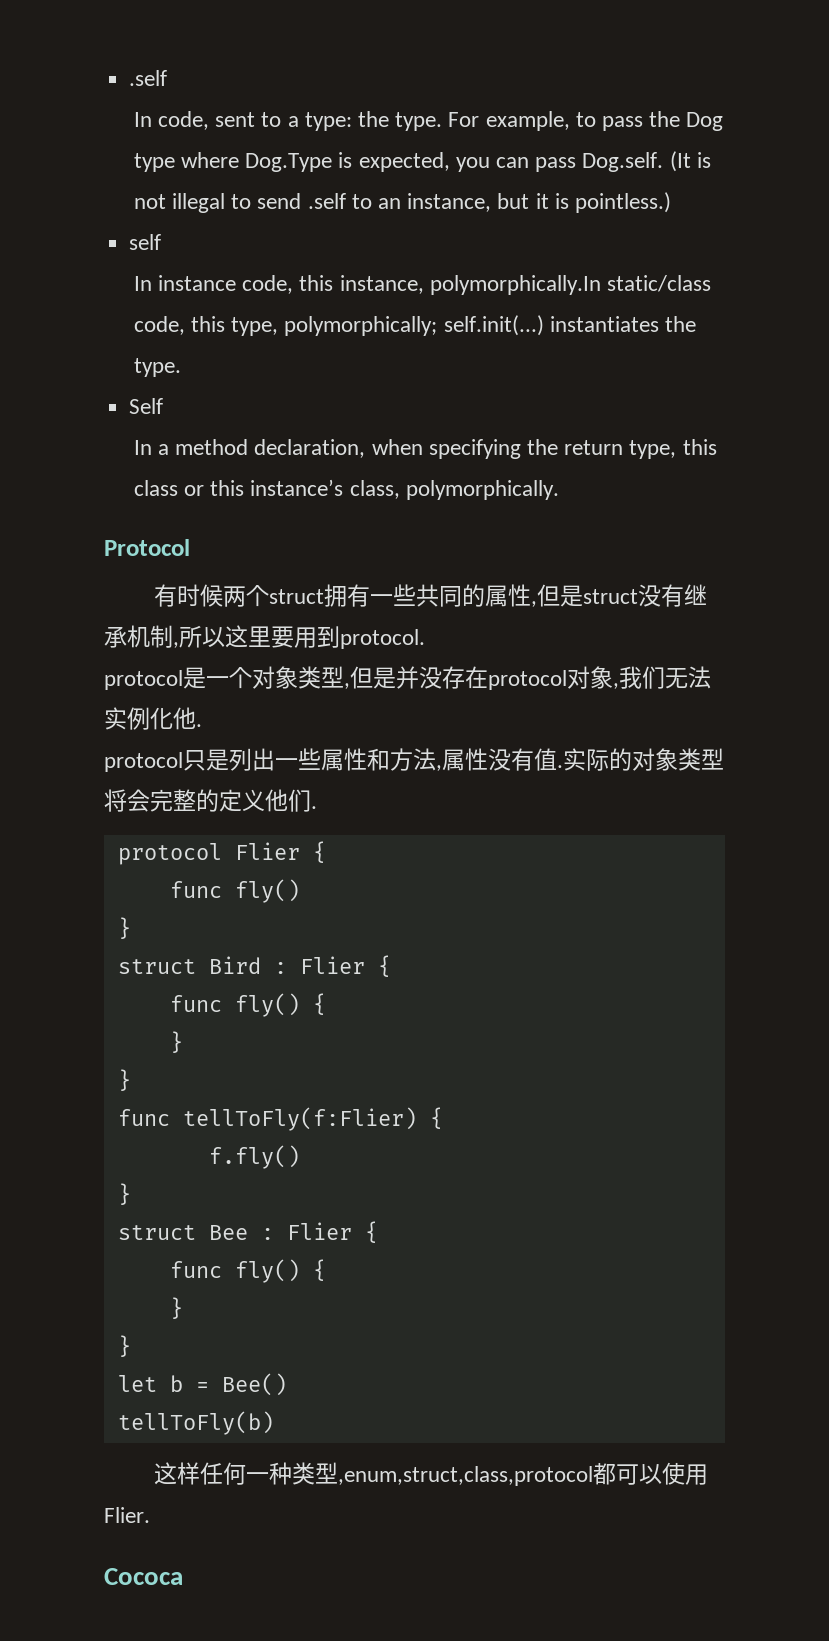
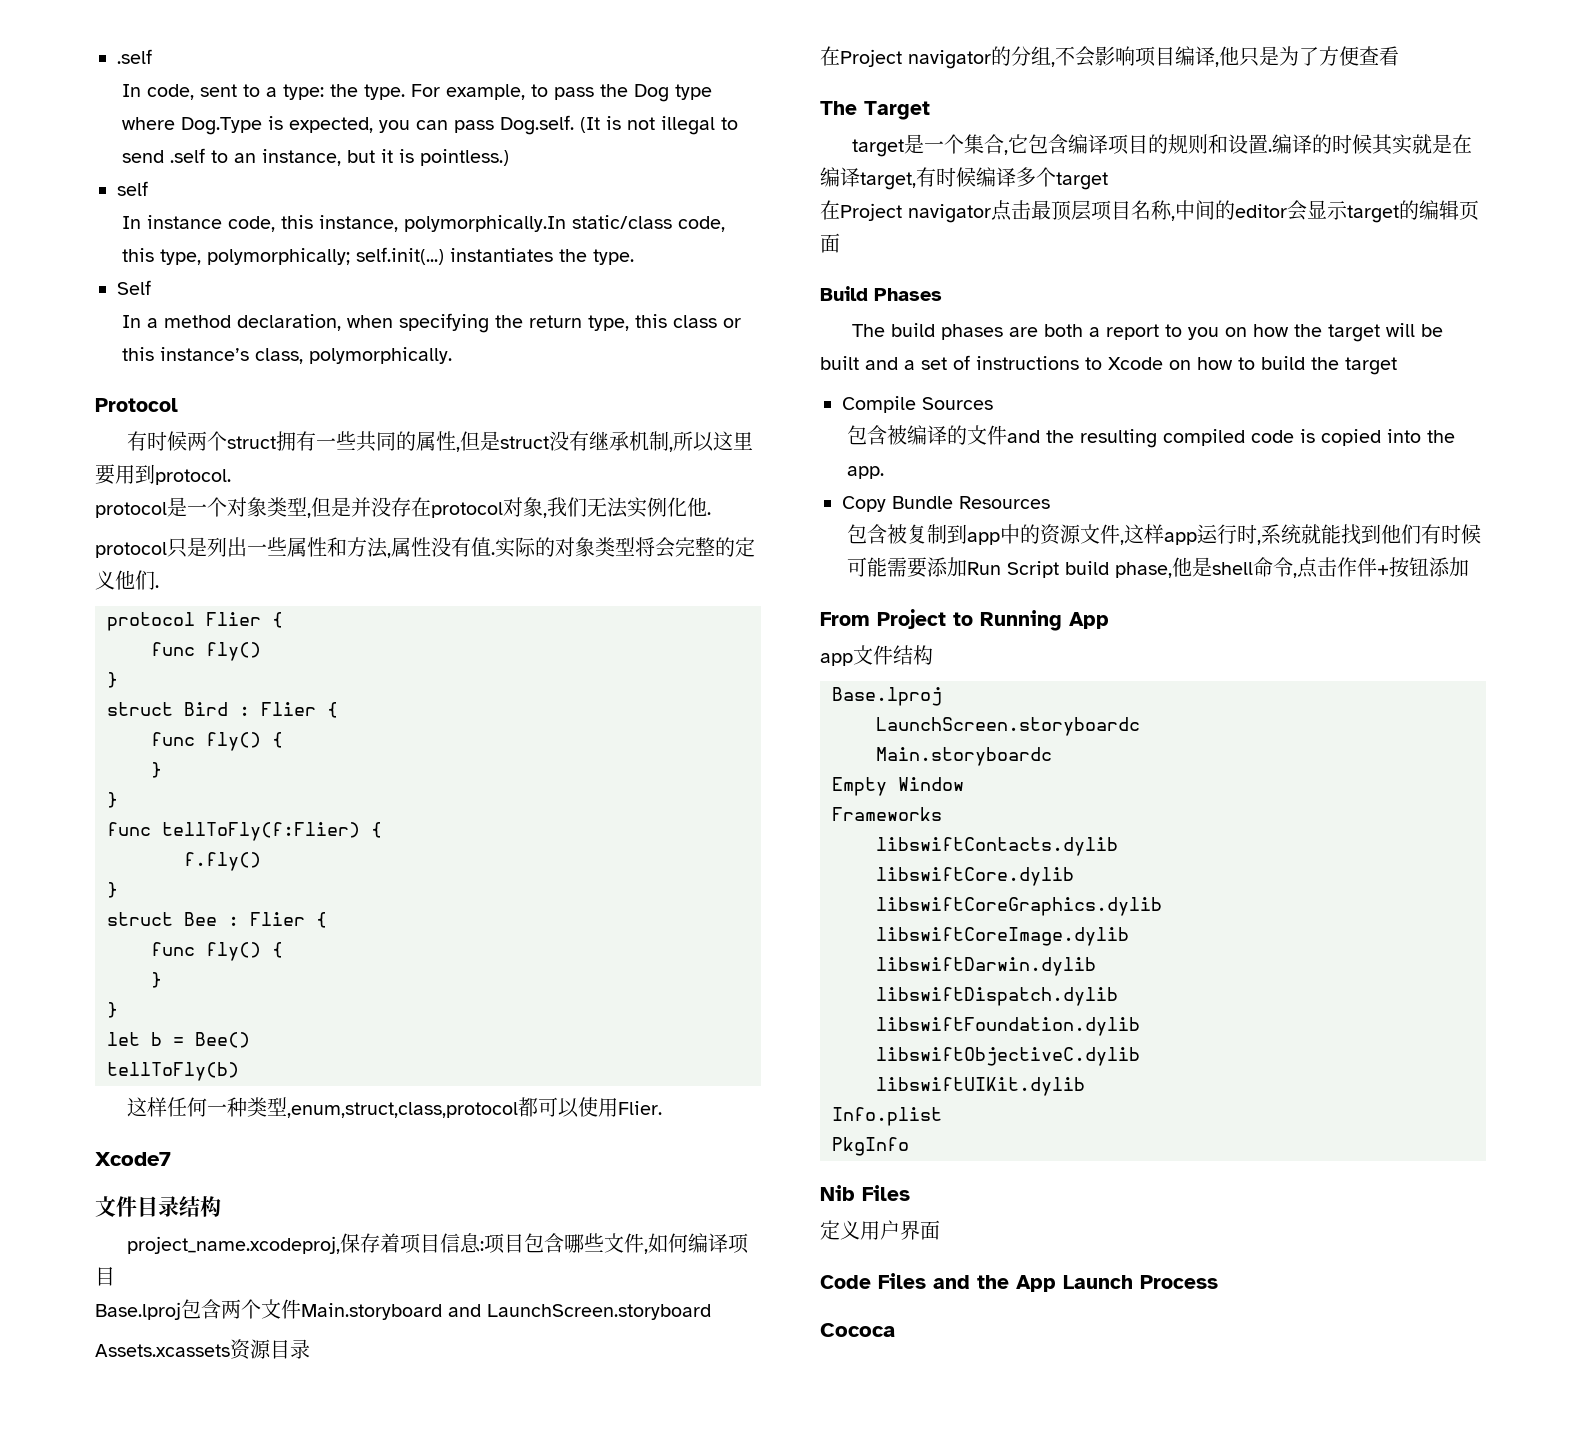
(150, 1515) none -> [95,1152,171,1166] [95,1196,221,1217] [126,1233,749,1254] [95,1267,115,1286] [95,1299,711,1320] [95,1339,310,1360] [820,46,1399,69] [820,101,930,120] [851,134,1472,157] [820,167,1108,190] [820,200,1479,223] [820,233,840,253] [820,286,942,301] [851,323,1443,342] [820,355,1397,375] [842,396,993,413] [846,425,1455,448] [846,466,884,479] [842,496,1050,512] [846,524,1481,545] [846,557,1469,578] [820,609,1109,631] [820,645,933,666] [832,687,942,706] [876,717,1140,736] [876,747,1052,766] [832,777,964,796] [832,807,942,821] [876,837,1118,856] [876,867,1074,886] [876,897,1162,916] [876,927,1129,946] [876,957,1096,976] [876,987,1118,1006] [876,1017,1140,1036] [876,1047,1140,1066] [876,1077,1085,1096] [832,1107,942,1126] [832,1137,909,1156] [820,1185,910,1201] [820,1220,940,1240] [820,1273,1218,1292] // Xcode7 // 文件目录结构 // project_name.xcodeproj,保存着项目信息:项目包含哪些文件,如何编译项目 // Base.lproj包含两个文件Main.storyboard and LaunchScreen.storyboard // Assets.xcassets资源目录 // 在Project navigator的分组,不会影响项目编译,他只是为了方便查看 // The Target // target是一个集合,它包含编译项目的规则和设置.编译的时候其实就是在编译target,有时候编译多个target // 在Project navigator点击最顶层项目名称,中间的editor会显示target的编辑页面 // Build Phases // The build phases are both a report to you on how the target will be built and a set of instructions to Xcode on how to build the target // Compile Sources // 包含被编译的文件and the resulting compiled code is copied into the app. // Copy Bundle Resources // 包含被复制到app中的资源文件,这样app运行时,系统就能找到他们有时候可能需要添加Run Script build phase,他是shell命令,点击作伴+按钮添加 // From Project to Running App // app文件结构 // Base.lproj // LaunchScreen.storyboardc // Main.storyboardc // Empty Window // Frameworks // libswiftContacts.dylib // libswiftCore.dylib // libswiftCoreGraphics.dylib // libswiftCoreImage.dylib // libswiftDarwin.dylib // libswiftDispatch.dylib // libswiftFoundation.dylib // libswiftObjectiveC.dylib // libswiftUIKit.dylib // Info.plist // PkgInfo // Nib Files // 定义用户界面 // Code Files and the App Launch Process

